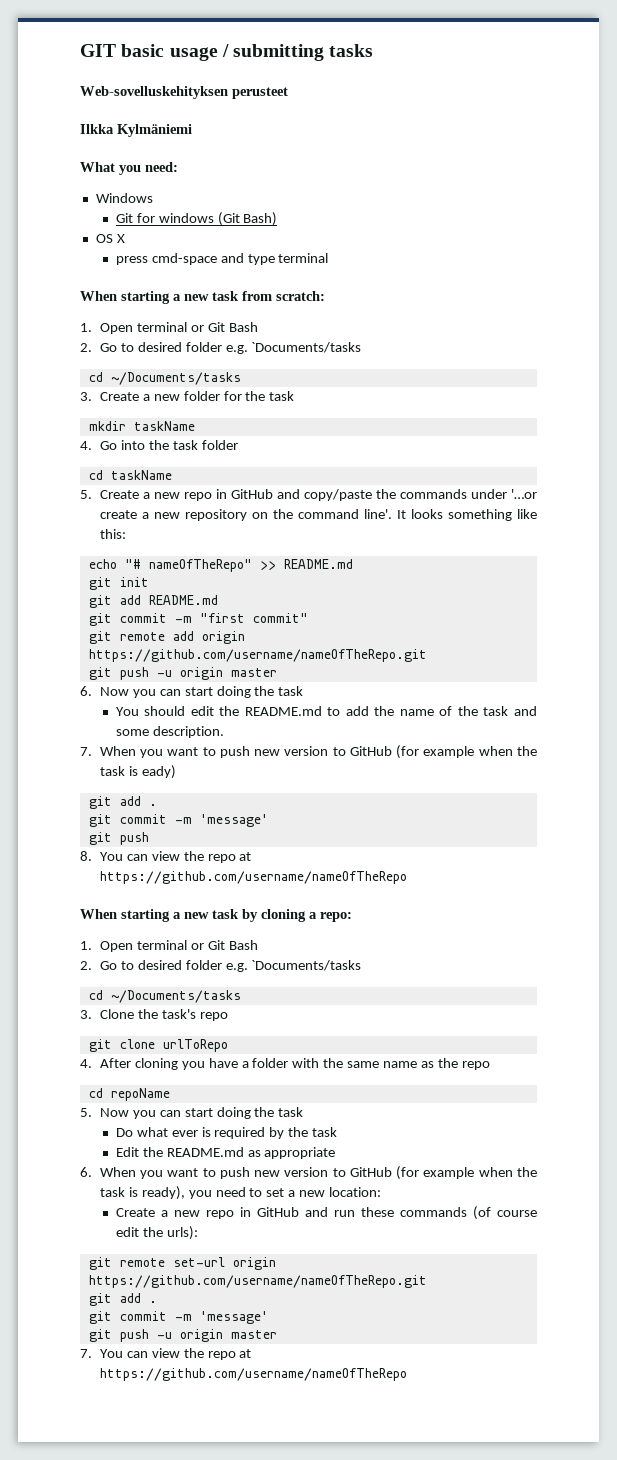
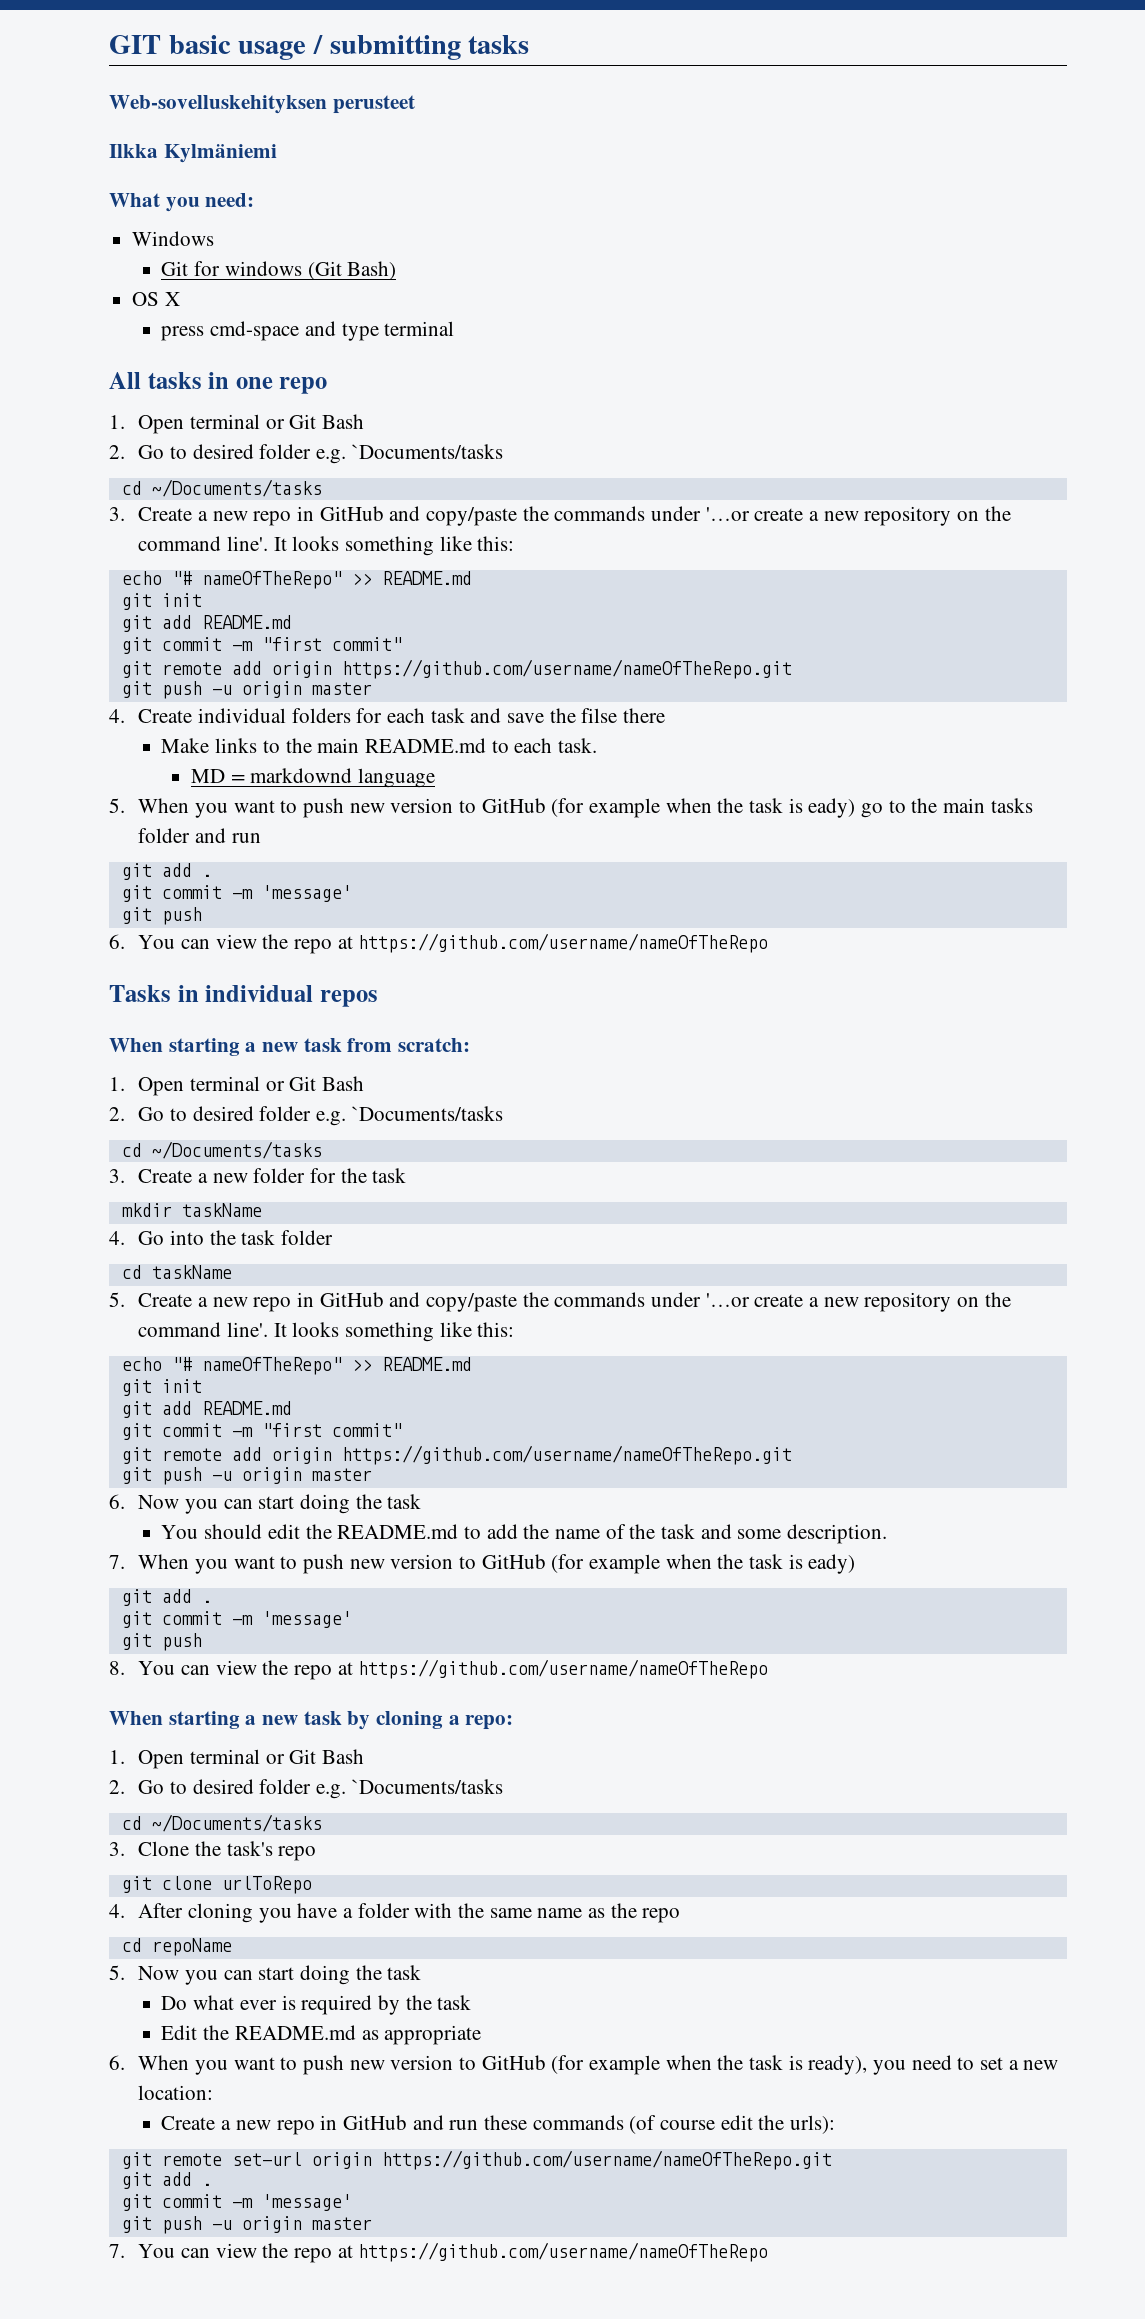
(329, 258) none -> [109,372,328,394] [109,414,365,434] [109,444,503,464] [121,479,322,497] [109,506,1011,526] [138,536,515,556] [121,571,472,589] [121,593,202,610] [121,615,292,632] [121,637,402,654] [121,659,792,679] [121,681,372,699] [109,708,666,723] [161,738,597,753] [190,768,435,788] [109,798,1033,818] [138,828,261,843] [121,863,212,880] [121,885,352,902] [121,907,202,925] [109,933,769,954] [109,985,378,1007] // All tasks in one repo // 1. Open terminal or Git Bash // 2. Go to desired folder e.g. `Documents/tasks // cd ~/Documents/tasks // 3. Create a new repo in GitHub and copy/paste the commands under '…or create a new repository on the command line'. It looks something like this: // echo "# nameOfTheRepo" >> README.md // git init // git add README.md // git commit -m "first commit" // git remote add origin https://github.com/username/nameOfTheRepo.git // git push -u origin master // 4. Create individual folders for each task and save the filse there // Make links to the main README.md to each task. // MD = markdownd language // 5. When you want to push new version to GitHub (for example when the task is eady) go to the main tasks folder and run // git add . // git commit -m 'message' // git push // 6. You can view the repo at https://github.com/username/nameOfTheRepo // Tasks in individual repos

